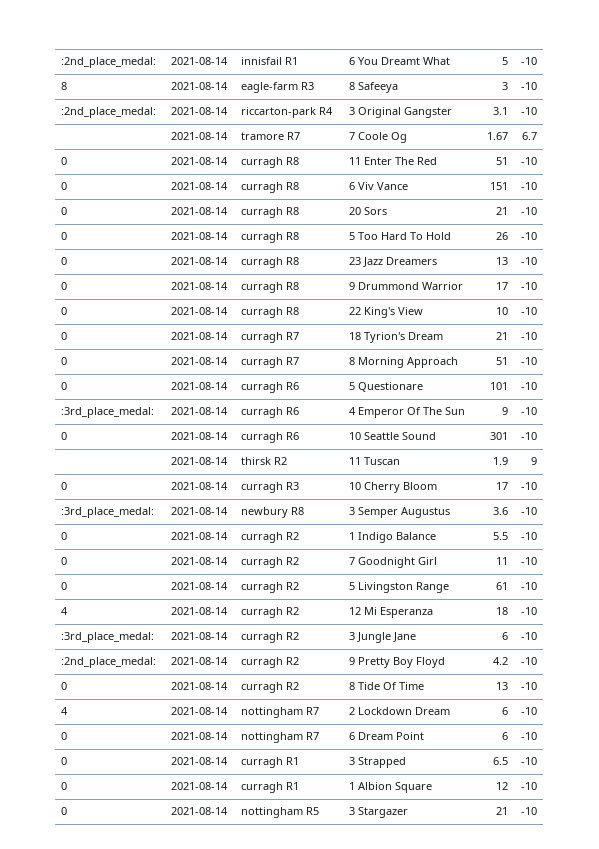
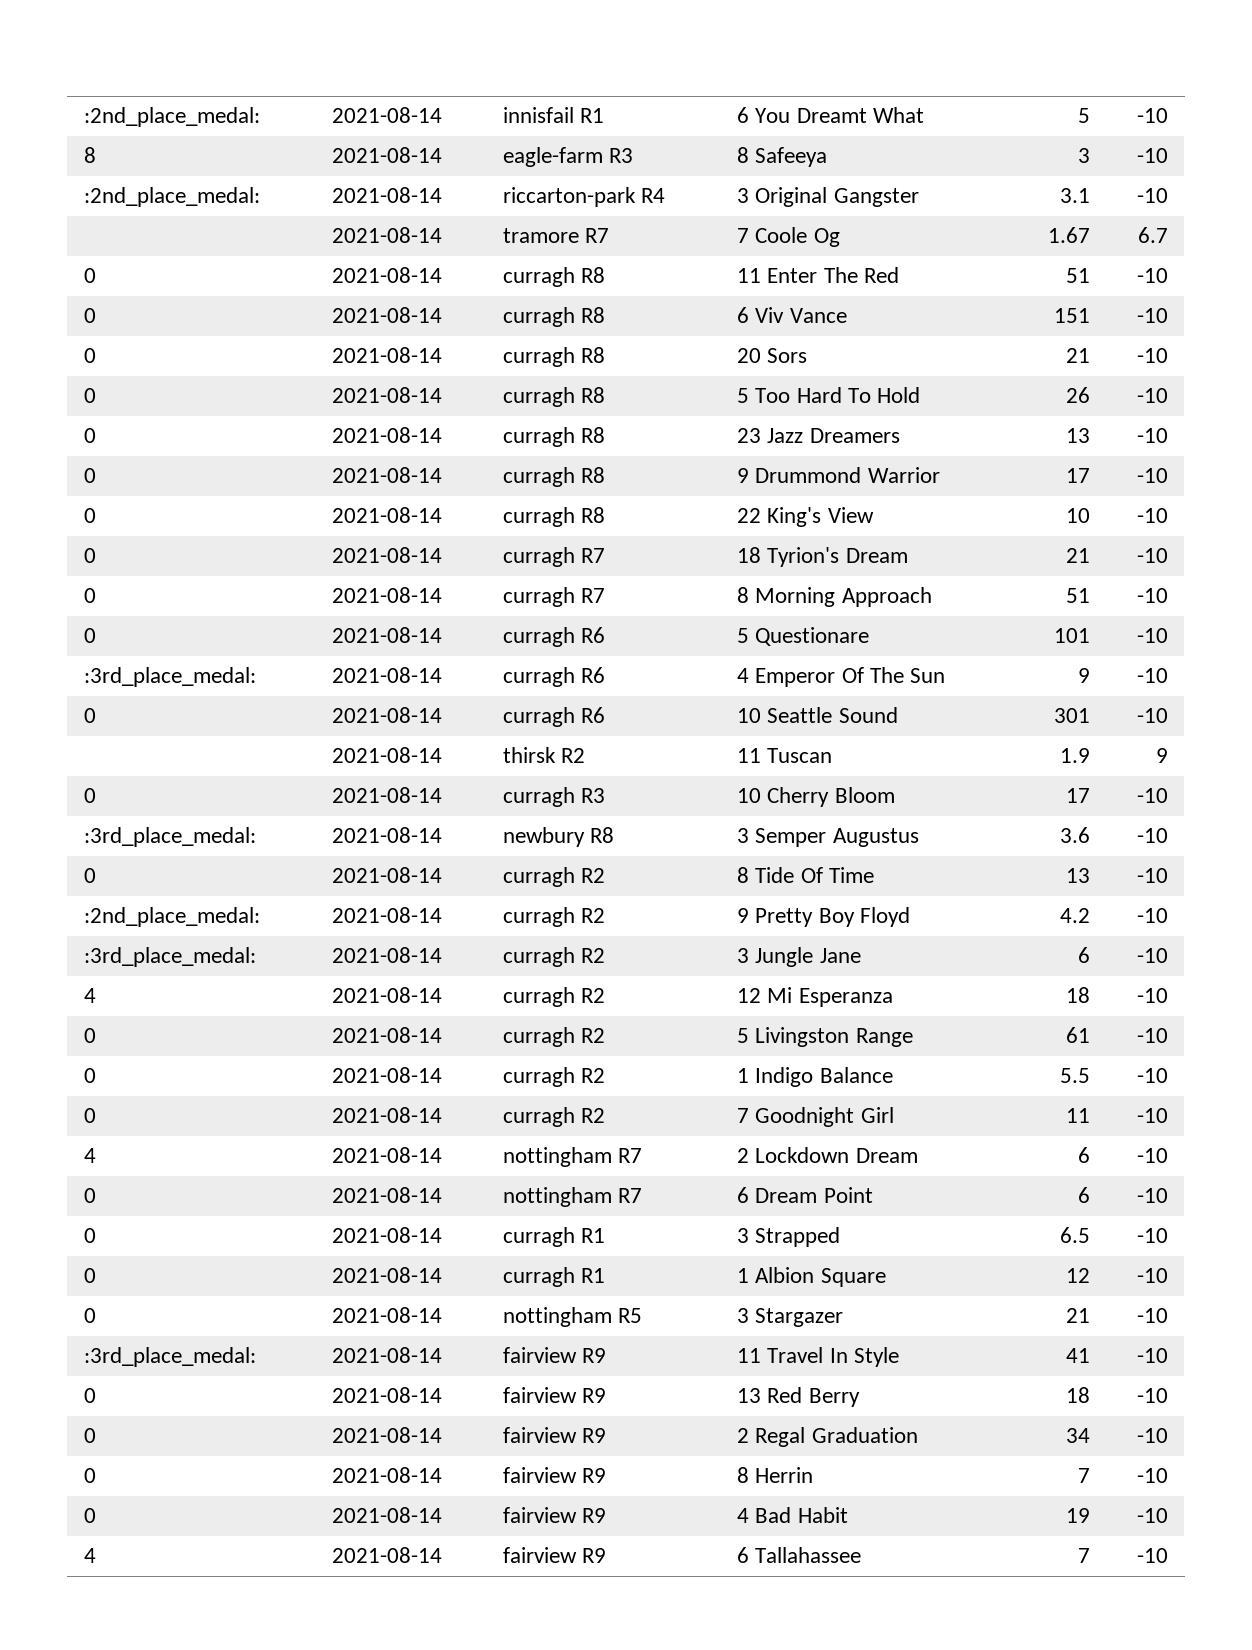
(537, 511) none -> [84,868,97,883] [332,867,443,883] [503,867,606,887] [737,867,874,883] [1065,868,1090,883] [1136,868,1168,883] [84,907,261,927] [332,907,443,923] [503,907,606,927] [737,907,910,927] [1059,908,1090,923] [1136,908,1168,923] [84,947,257,967] [332,947,443,963] [503,947,606,967] [737,947,861,967] [1077,947,1090,963] [1136,948,1168,963] [84,988,97,1003] [332,987,443,1003] [503,987,606,1007] [737,987,893,1007] [1065,987,1090,1003] [1136,988,1168,1003] [84,1028,97,1043] [332,1027,443,1043] [503,1027,606,1047] [737,1027,913,1047] [1065,1027,1090,1043] [1136,1028,1168,1043] // 0 | 2021-08-14 | curragh R2 | 8 Tide Of Time | 13 | -10 // :2nd_place_medal: | 2021-08-14 | curragh R2 | 9 Pretty Boy Floyd | 4.2 | -10 // :3rd_place_medal: | 2021-08-14 | curragh R2 | 3 Jungle Jane | 6 | -10 // 4 | 2021-08-14 | curragh R2 | 12 Mi Esperanza | 18 | -10 // 0 | 2021-08-14 | curragh R2 | 5 Livingston Range | 61 | -10
[61,582,68,590] [171,582,229,590] [241,582,300,593] [349,582,450,593] [495,582,508,590] [520,582,537,590] [61,607,69,615] [171,607,229,615] [241,607,300,618] [349,607,434,618] [495,607,508,615] [520,607,537,615] [61,632,155,643] [171,632,229,640] [241,632,300,643] [349,632,417,643] [501,632,508,640] [520,632,537,640] [61,657,157,668] [171,657,229,665] [241,657,300,668] [349,657,446,668] [492,657,508,665] [520,657,537,665] [61,682,68,690] [171,682,229,690] [241,682,300,693] [349,682,425,690] [495,682,508,690] [520,682,537,690] // 0 | 2021-08-14 | curragh R2 | 5 Livingston Range | 61 | -10 // 4 | 2021-08-14 | curragh R2 | 12 Mi Esperanza | 18 | -10 // :3rd_place_medal: | 2021-08-14 | curragh R2 | 3 Jungle Jane | 6 | -10 // :2nd_place_medal: | 2021-08-14 | curragh R2 | 9 Pretty Boy Floyd | 4.2 | -10 // 0 | 2021-08-14 | curragh R2 | 8 Tide Of Time | 13 | -10 -> (1168, 1115) none
(537, 811) none -> [84,1347,257,1367] [332,1347,443,1363] [503,1347,607,1363] [737,1347,899,1367] [1065,1348,1090,1363] [1136,1348,1168,1363] [84,1388,97,1403] [332,1387,443,1403] [503,1387,607,1403] [737,1387,860,1407] [1065,1387,1090,1403] [1136,1388,1168,1403] [84,1428,97,1443] [332,1427,443,1443] [503,1427,607,1443] [737,1427,918,1447] [1065,1428,1090,1443] [1136,1428,1168,1443] [84,1468,97,1483] [332,1467,443,1483] [503,1467,607,1483] [737,1467,814,1483] [1077,1468,1090,1483] [1136,1468,1168,1483] [84,1508,97,1523] [332,1507,443,1523] [503,1507,607,1523] [737,1507,848,1523] [1065,1508,1090,1523] [1136,1508,1168,1523] [84,1548,97,1563] [332,1547,443,1563] [503,1547,607,1563] [737,1547,862,1563] [1077,1548,1090,1563] [1136,1548,1168,1563] // :3rd_place_medal: | 2021-08-14 | fairview R9 | 11 Travel In Style | 41 | -10 // 0 | 2021-08-14 | fairview R9 | 13 Red Berry | 18 | -10 // 0 | 2021-08-14 | fairview R9 | 2 Regal Graduation | 34 | -10 // 0 | 2021-08-14 | fairview R9 | 8 Herrin | 7 | -10 // 0 | 2021-08-14 | fairview R9 | 4 Bad Habit | 19 | -10 // 4 | 2021-08-14 | fairview R9 | 6 Tallahassee | 7 | -10

